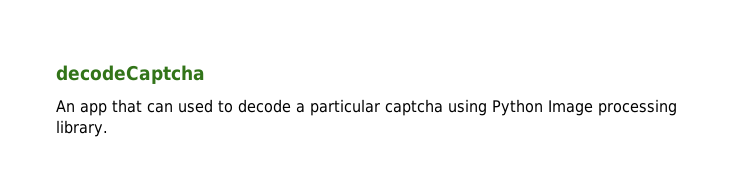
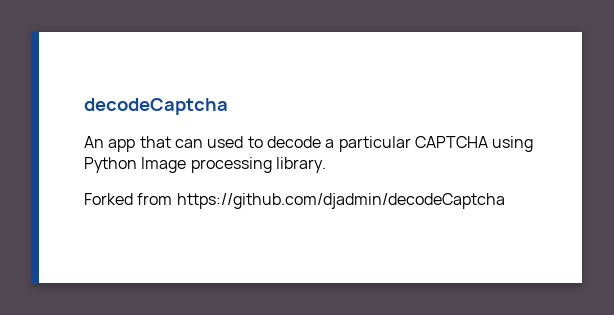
[385,99,443,116] captcha -> [414,136,488,148] CAPTCHA
(108, 128) none -> [84,193,505,209] // Forked from https://github.com/djadmin/decodeCaptcha

